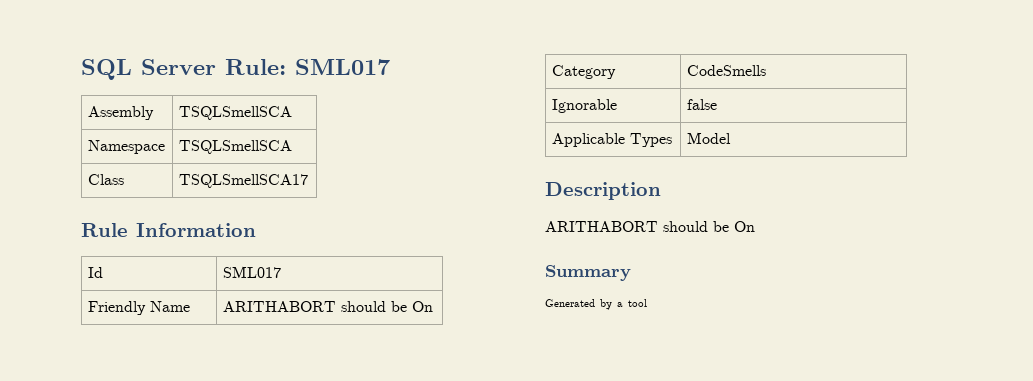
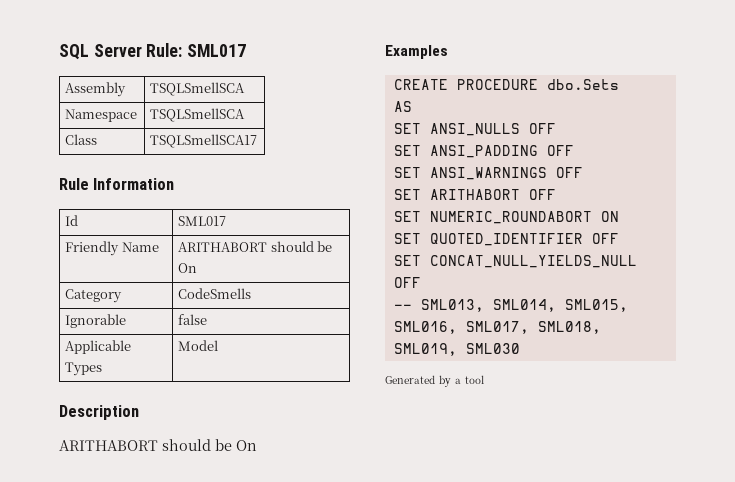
[545,265,631,281] Summary -> [385,45,448,59] [393,79,619,90] [393,101,412,112] [393,123,556,136] [393,145,574,158] [393,167,583,180] [393,189,556,200] [393,211,619,224] [393,233,619,246] [393,255,637,268] [393,277,421,288] [393,299,628,312] [393,321,601,334] [393,343,520,356] Examples // CREATE PROCEDURE dbo.Sets // AS // SET ANSI_NULLS OFF // SET ANSI_PADDING OFF // SET ANSI_WARNINGS OFF // SET ARITHABORT OFF // SET NUMERIC_ROUNDABORT ON // SET QUOTED_IDENTIFIER OFF // SET CONCAT_NULL_YIELDS_NULL OFF // -- SML013, SML014, SML015, SML016, SML017, SML018, SML019, SML030

